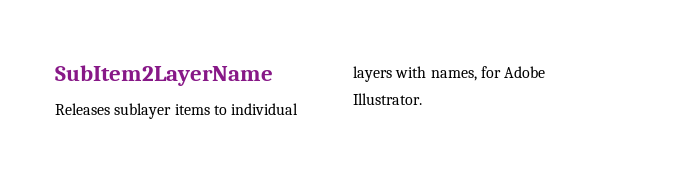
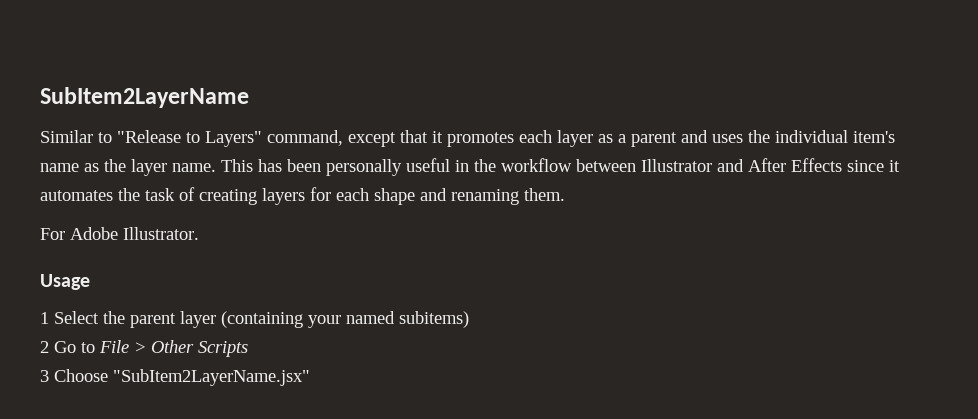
[55,103,299,119] [353,66,546,82] [353,93,422,105] Releases sublayer items to individual layers with names, for Adobe Illustrator. -> [40,130,895,147] [40,158,900,176] [40,187,565,205] [40,227,199,240] [40,274,90,290] [40,311,469,328] [40,340,248,357] [40,369,310,386] Similar to "Release to Layers" command, except that it promotes each layer as a parent and uses the individual item's name as the layer name. This has been personally useful in the workflow between Illustrator and After Effects since it automates the task of creating layers for each shape and renaming them. // For Adobe Illustrator. // Usage // 1 Select the parent layer (containing your named subitems) // 2 Go to File > Other Scripts // 3 Choose "SubItem2LayerName.jsx"

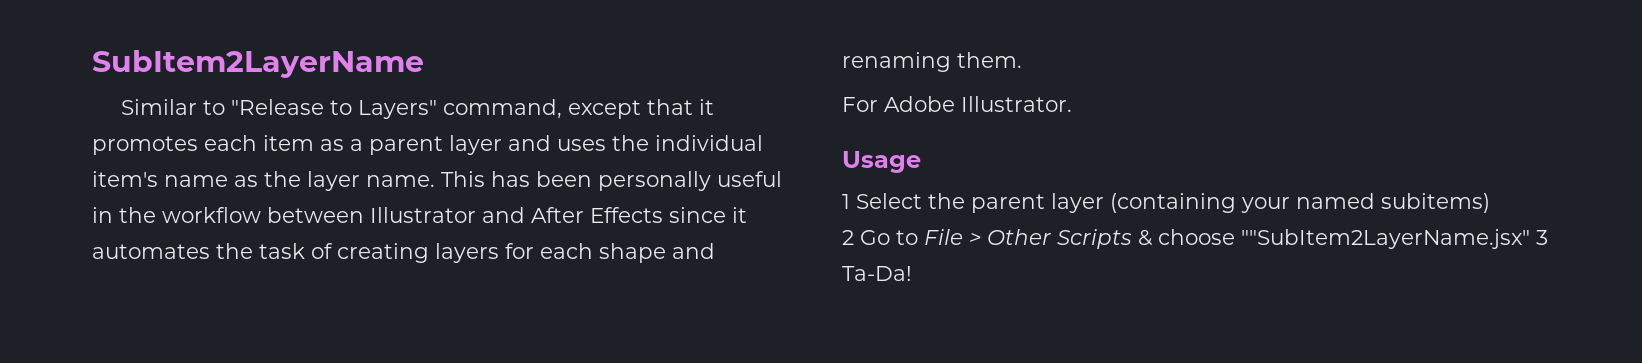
[557,130,593,147] layer -> [263,135,314,151] item
(677, 139) none -> [449,135,502,155] layer
[40,369,310,386] // 3 Choose "SubItem2LayerName.jsx" -> [1138,229,1548,249] [842,266,912,281] & choose ""SubItem2LayerName.jsx" 3 Ta-Da!

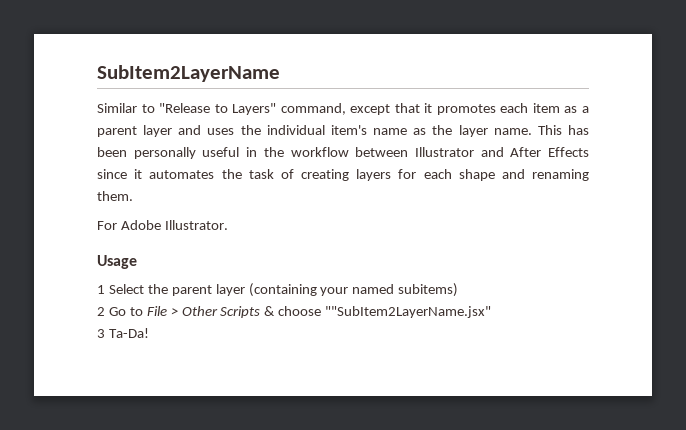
(1530, 239) none -> (492, 312) //

